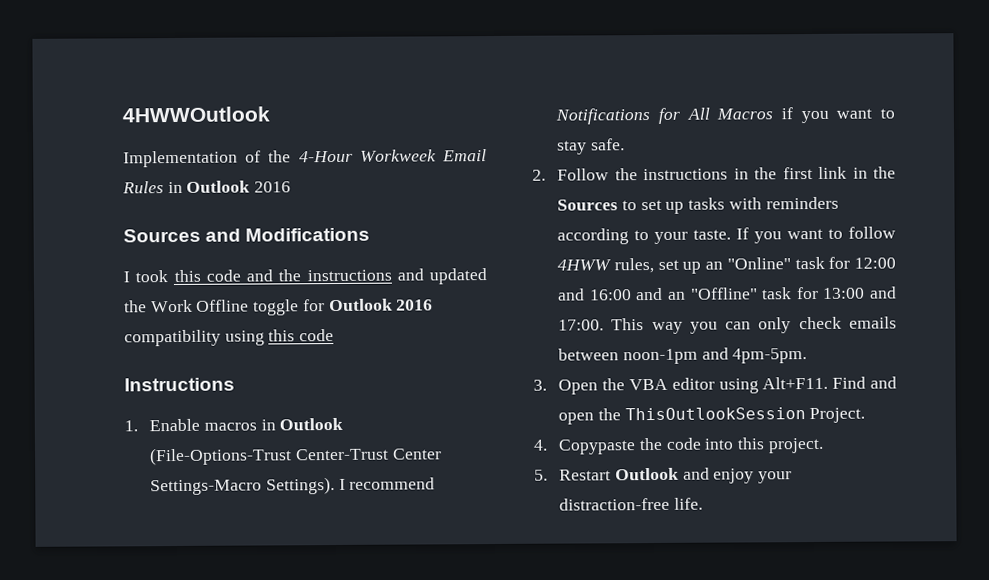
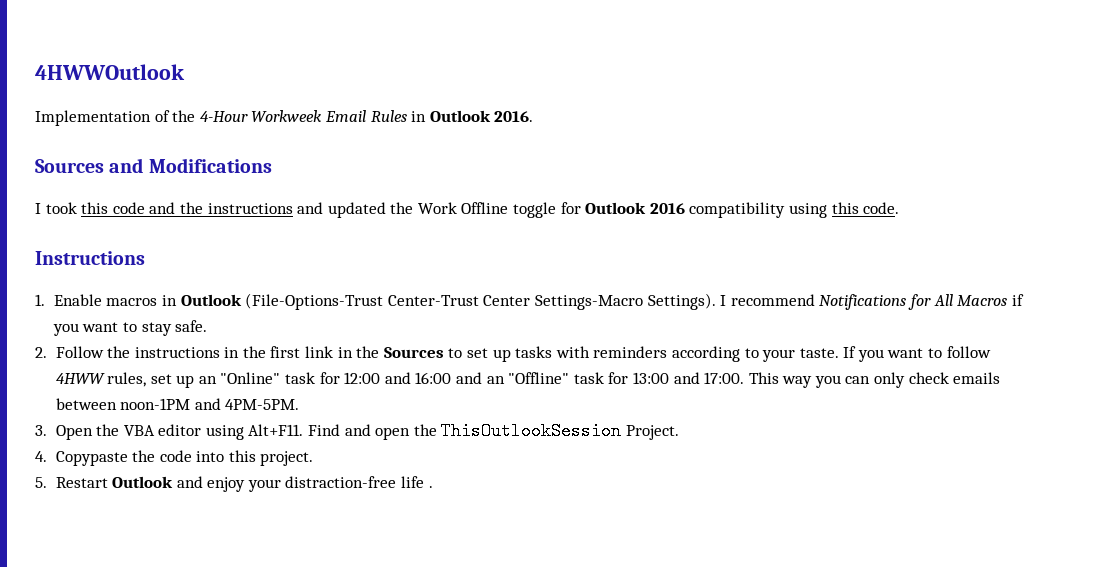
[254,181,292,193] 2016 -> [494,111,534,122] 2016.
[299,329,335,342] code -> [863,202,900,214] code.
[622,347,808,365] noon-1pm and 4pm-5pm. -> [120,398,300,410] noon-1PM and 4PM-5PM.
[673,497,703,510] life. -> [401,476,433,488] life .

